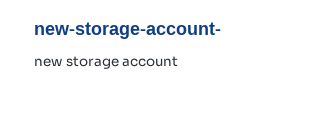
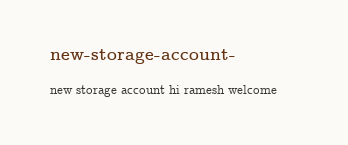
(179, 61) none -> [169,85,277,94] hi ramesh welcome

